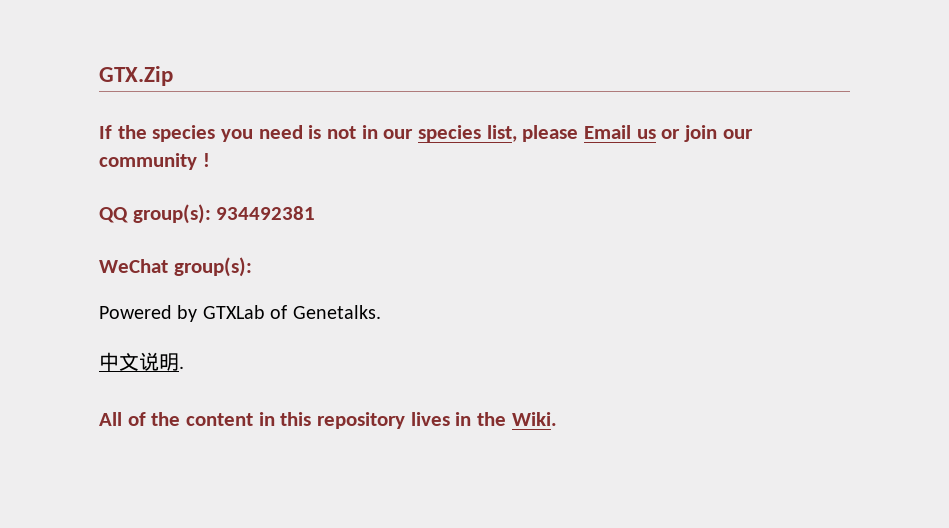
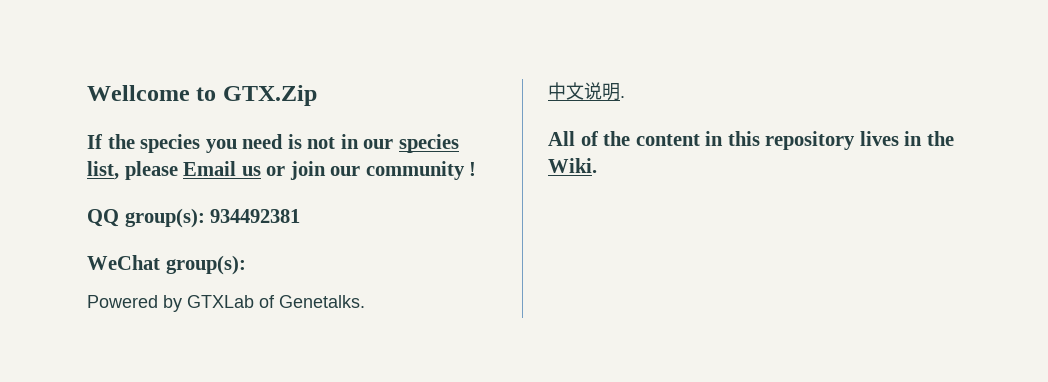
(99, 76) none -> [87,85,217,101] Wellcome to

